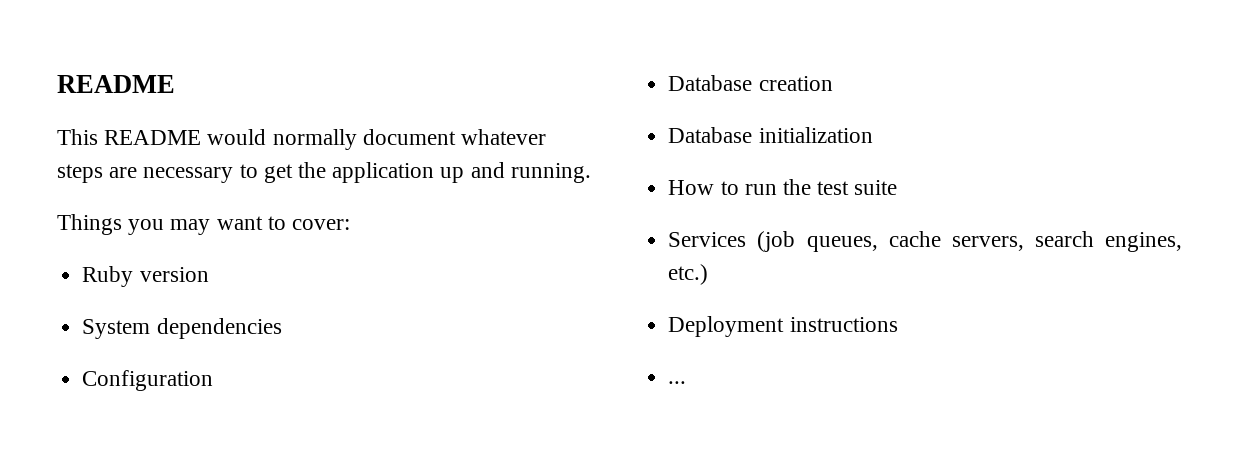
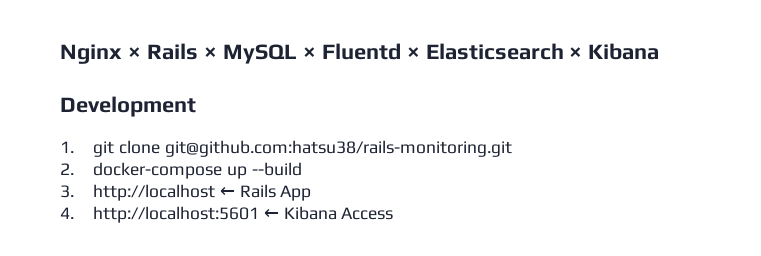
[57,75,175,93] [57,129,547,150] [57,162,591,183] [57,214,351,235] [82,266,209,287] [82,318,282,339] [82,370,214,391] [668,75,833,91] [668,127,873,143] [668,179,898,195] [668,231,1182,252] [668,264,709,285] [668,316,898,337] [668,381,687,384] README // This README would normally document whatever steps are necessary to get the application up and running. // Things you may want to cover: // Ruby version // System dependencies // Configuration // Database creation // Database initialization // How to run the test suite // Services (job queues, cache servers, search engines, etc.) // Deployment instructions // ... -> [60,43,660,64] [60,96,196,117] [60,140,512,157] [60,162,302,179] [60,184,312,201] [60,206,394,223] Nginx × Rails × MySQL × Fluentd × Elasticsearch × Kibana // Development // 1. git clone git@github.com:hatsu38/rails-monitoring.git // 2. docker-compose up --build // 3. http://localhost ← Rails App // 4. http://localhost:5601 ← Kibana Access

